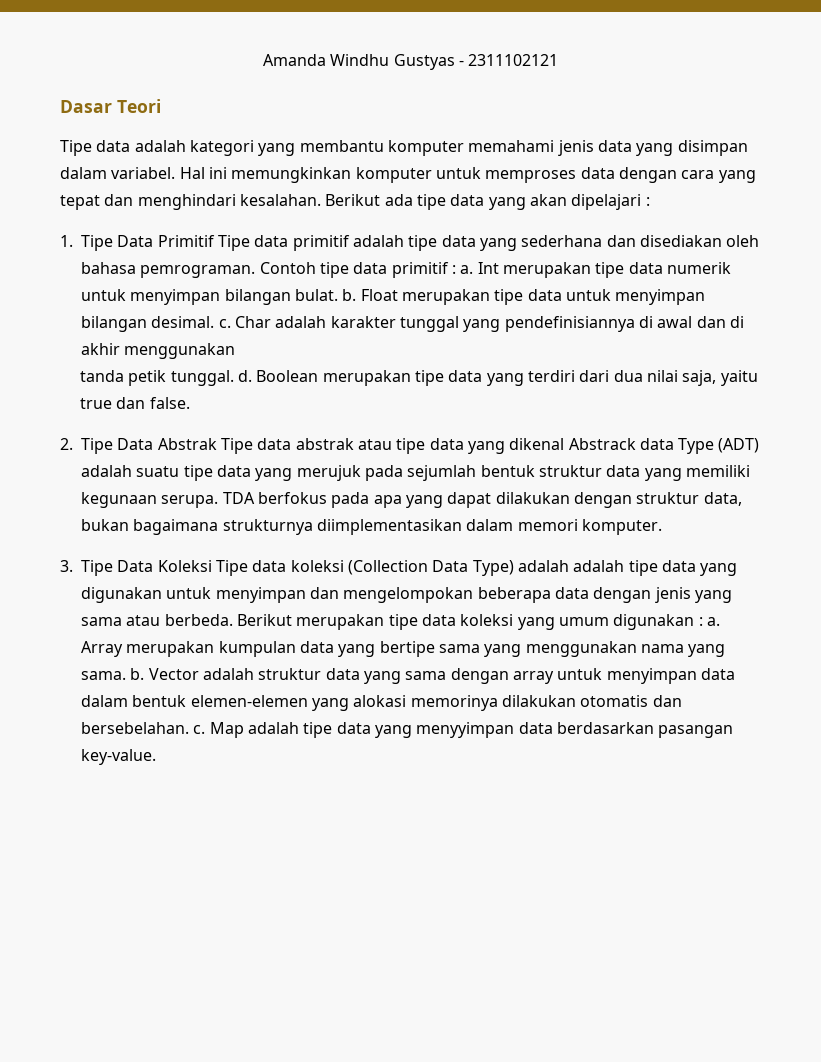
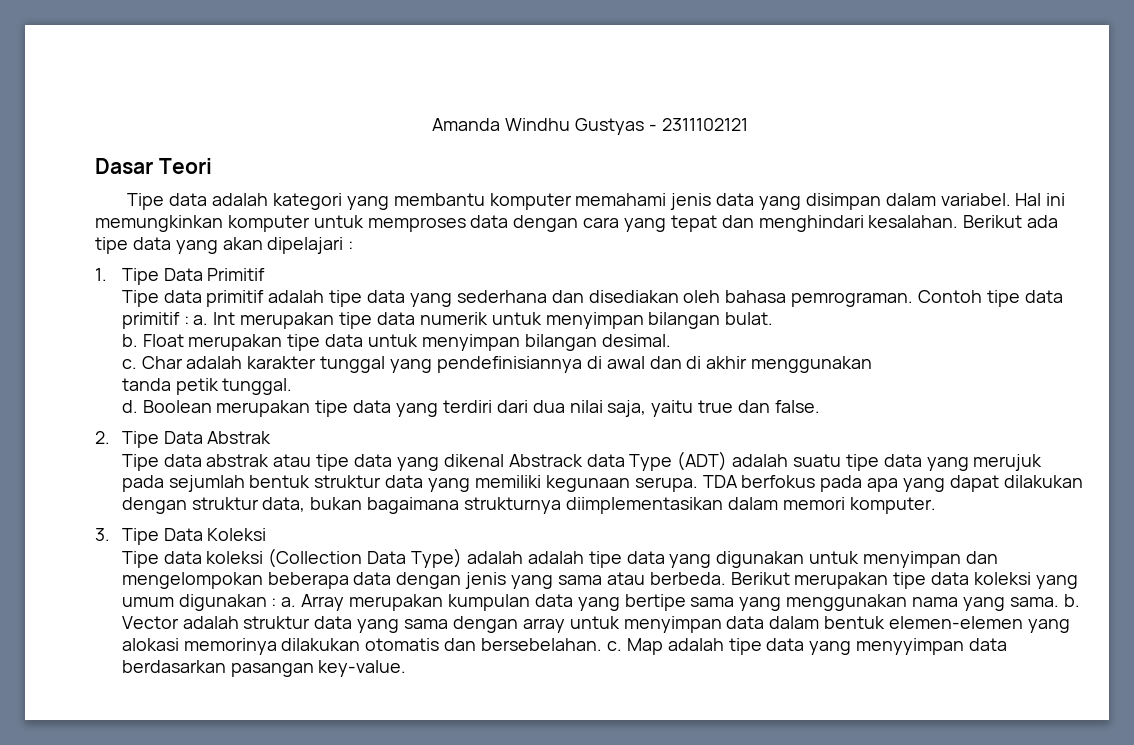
(215, 241) none -> (266, 274) //
(338, 295) none -> (774, 318) //
(215, 322) none -> (671, 340) //
(234, 378) none -> (293, 386) //
(217, 444) none -> (272, 437) //
(212, 566) none -> (267, 534) //

